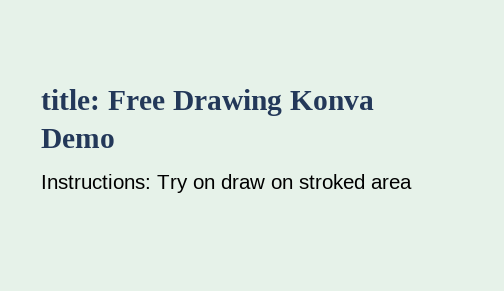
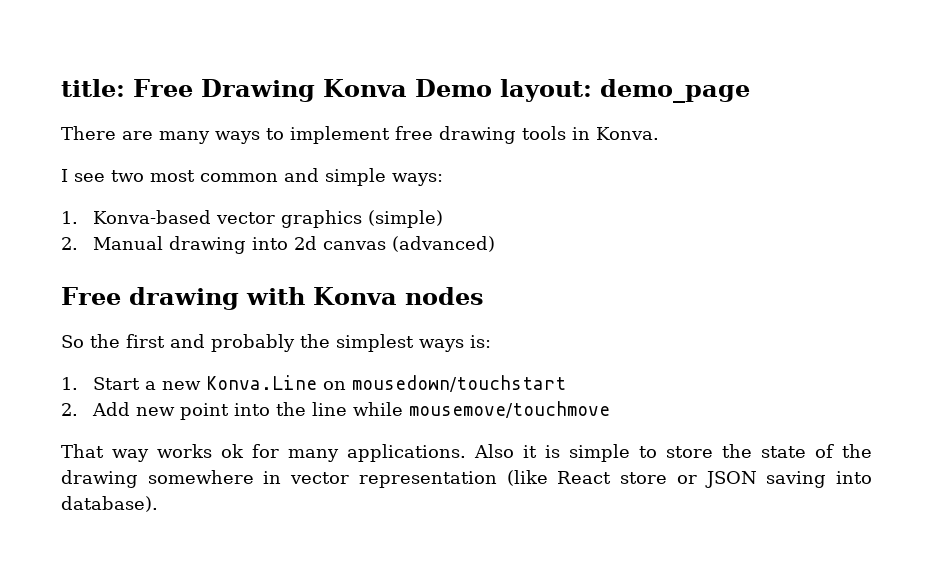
[41,174,412,193] // Instructions: Try on draw on stroked area -> [499,79,750,103] [61,126,659,144] [61,168,443,186] [61,210,444,228] [61,236,496,254] [61,287,484,310] [61,334,491,352] [61,375,567,392] [61,401,611,420] [61,444,872,462] [61,470,873,488] [61,496,158,512] layout: demo_page // There are many ways to implement free drawing tools in Konva. // I see two most common and simple ways: // 1. Konva-based vector graphics (simple) // 2. Manual drawing into 2d canvas (advanced) // Free drawing with Konva nodes // So the first and probably the simplest ways is: // 1. Start a new Konva.Line on mousedown/touchstart // 2. Add new point into the line while mousemove/touchmove // That way works ok for many applications. Also it is simple to store the state of the drawing somewhere in vector representation (like React store or JSON saving into database).

